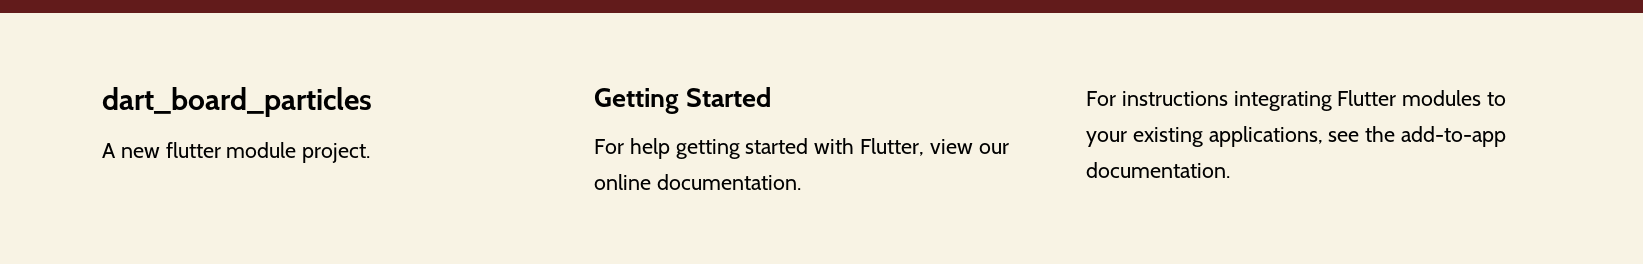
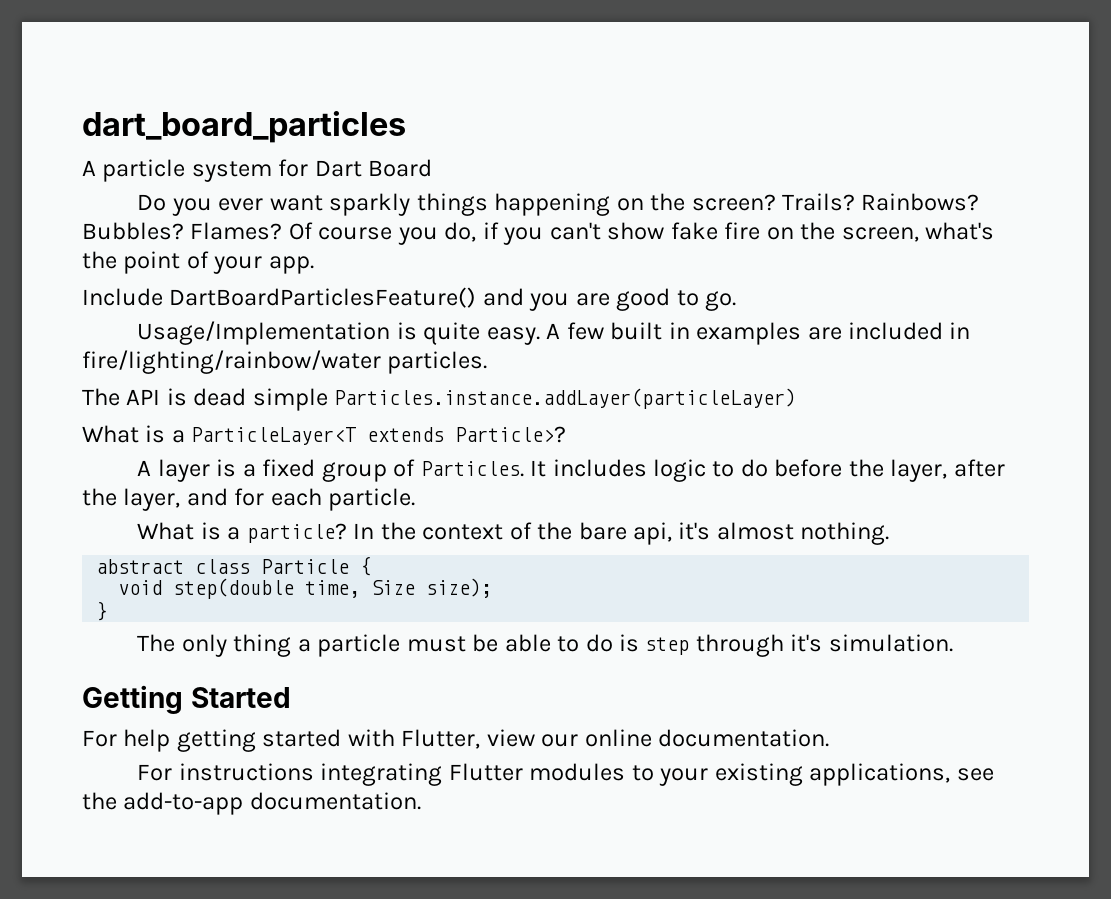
[120,142,371,163] new flutter module project. -> [102,159,433,182] [137,193,980,216] [82,222,995,245] [82,251,314,274] [82,287,737,311] [137,321,971,345] [82,350,488,374] [82,388,797,411] [82,425,567,445] [137,459,1005,482] [82,488,416,511] [137,522,890,545] [96,556,372,576] [118,578,493,599] [96,601,108,621] [137,634,953,657] particle system for Dart Board // Do you ever want sparkly things happening on the screen? Trails? Rainbows? Bubbles? Flames? Of course you do, if you can't show fake fire on the screen, what's the point of your app. // Include DartBoardParticlesFeature() and you are good to go. // Usage/Implementation is quite easy. A few built in examples are included in fire/lighting/rainbow/water particles. // The API is dead simple Particles.instance.addLayer(particleLayer) // What is a ParticleLayer<T extends Particle>? // A layer is a fixed group of Particles. It includes logic to do before the layer, after the layer, and for each particle. // What is a particle? In the context of the bare api, it's almost nothing. // abstract class Particle { // void step(double time, Size size); // } // The only thing a particle must be able to do is step through it's simulation.

